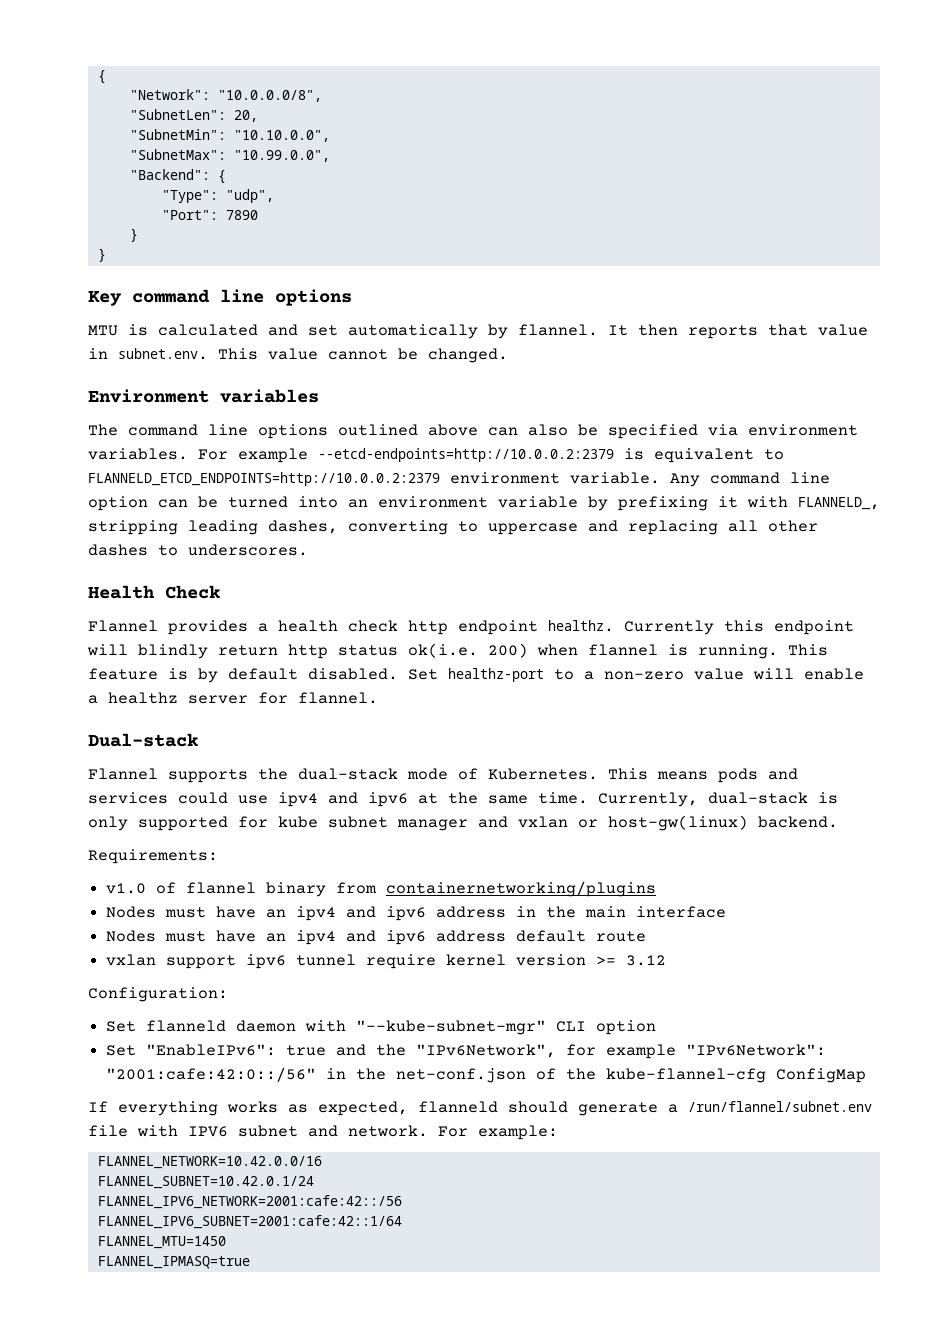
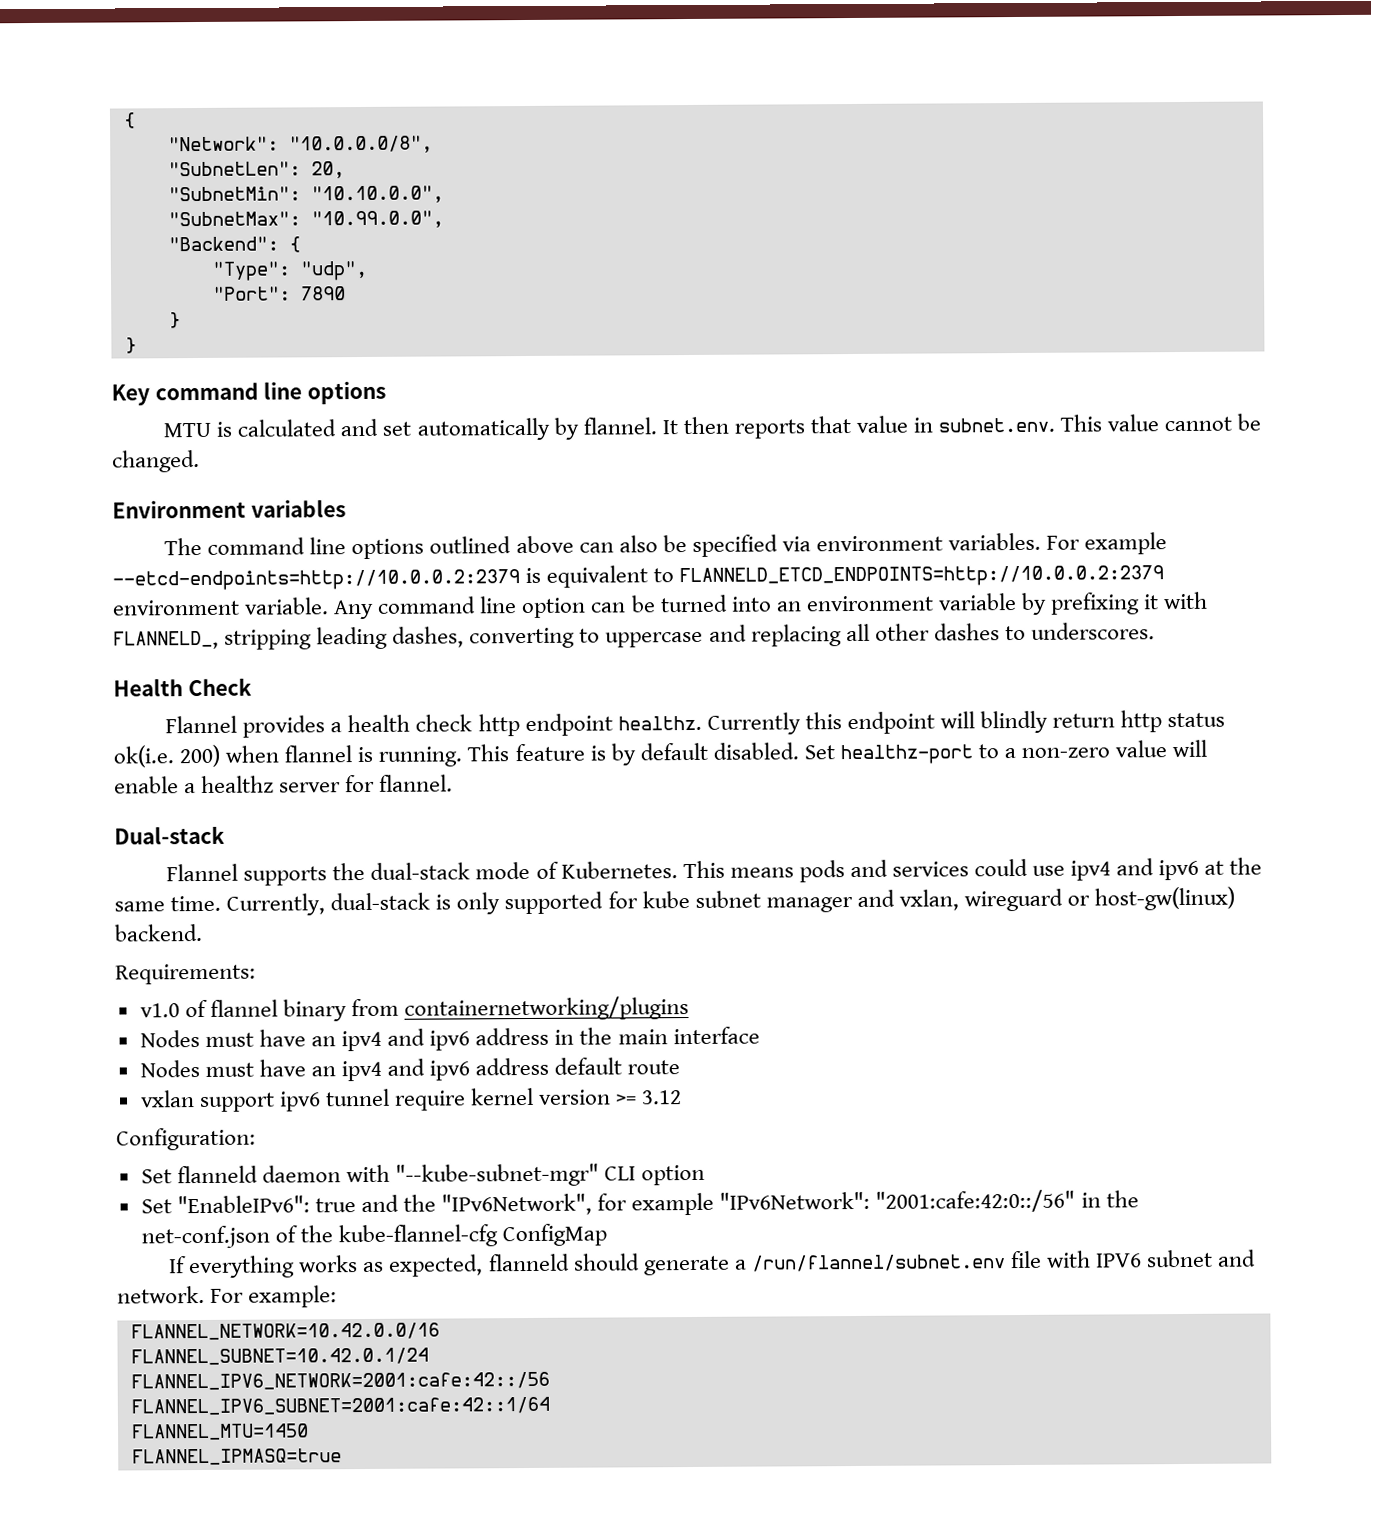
[518,816,568,828] vxlan -> [898,888,1063,912] vxlan, wireguard

